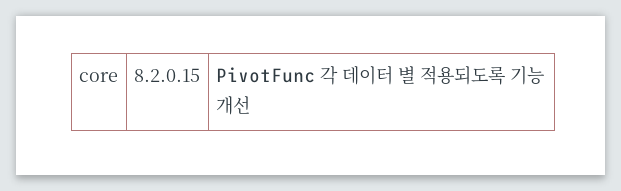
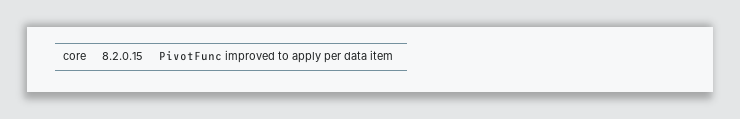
[319,65,544,85] [215,96,250,115] 각 데이터 별 적용되도록 기능 개선 -> [224,50,393,63] improved to apply per data item

